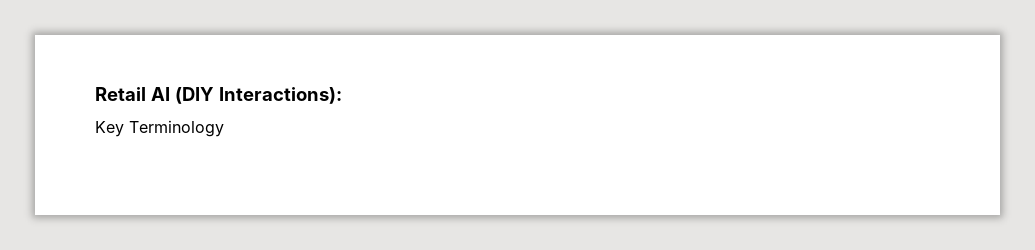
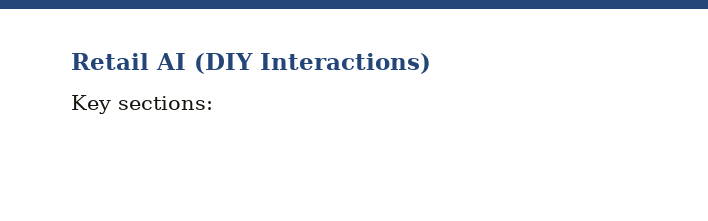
[218,87,342,104] Interactions): -> [260,53,431,74] Interactions)
[129,120,224,137] Terminology -> [118,96,213,110] sections:

